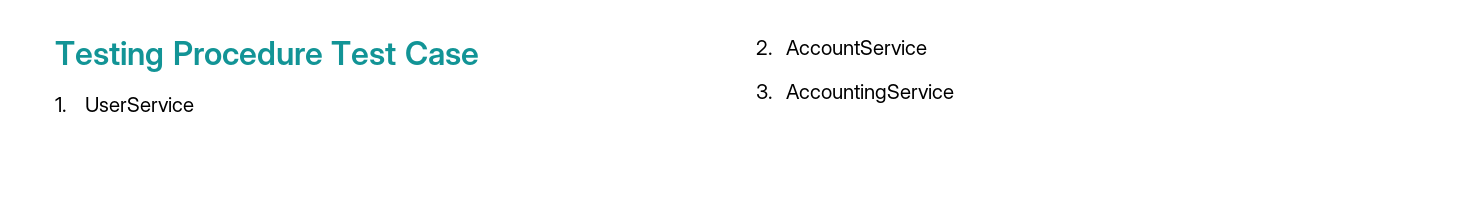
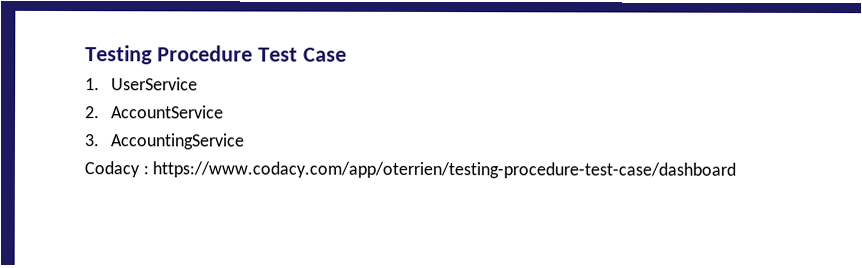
(955, 93) none -> [84,161,737,179] // Codacy : https://www.codacy.com/app/oterrien/testing-procedure-test-case/dashboard

